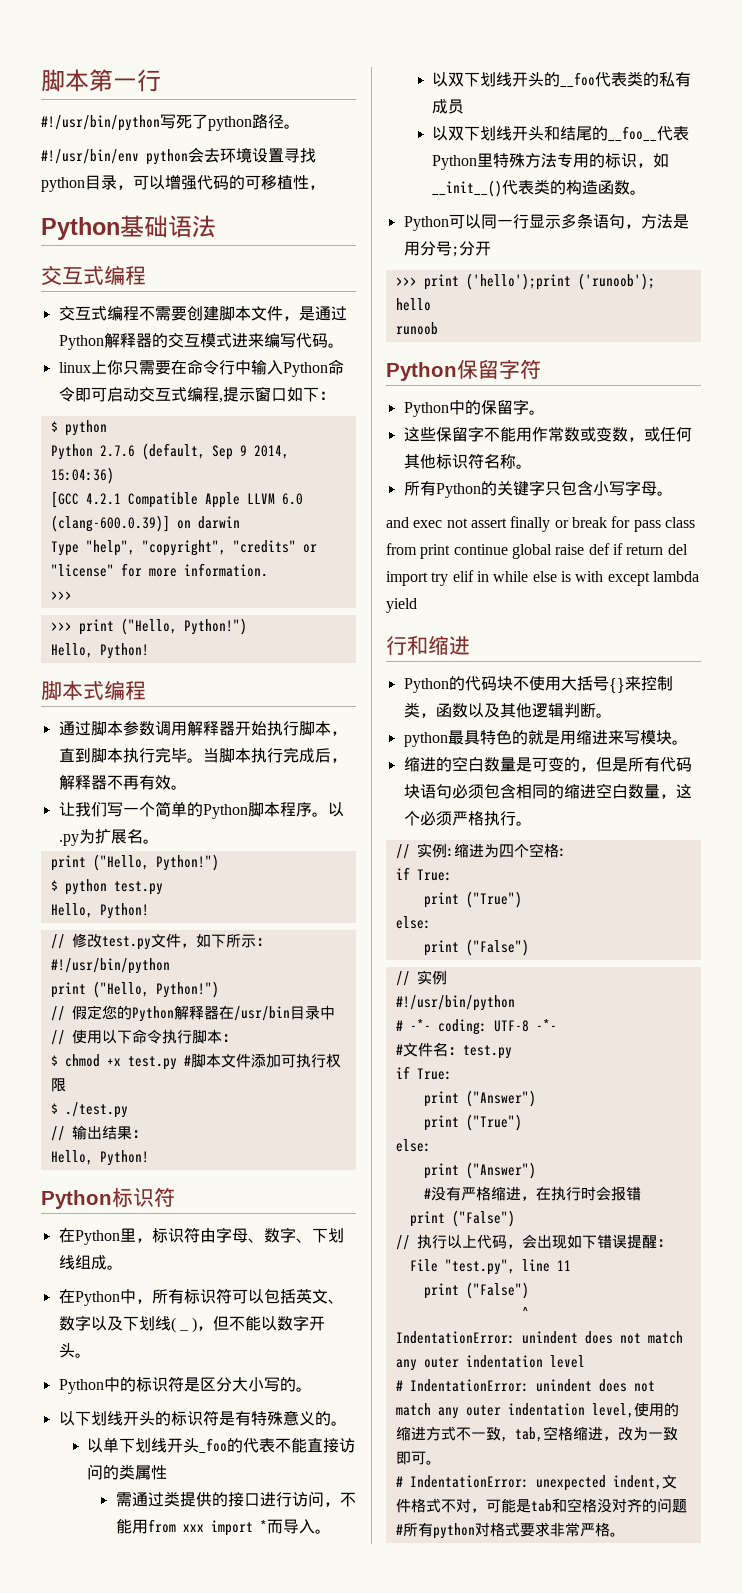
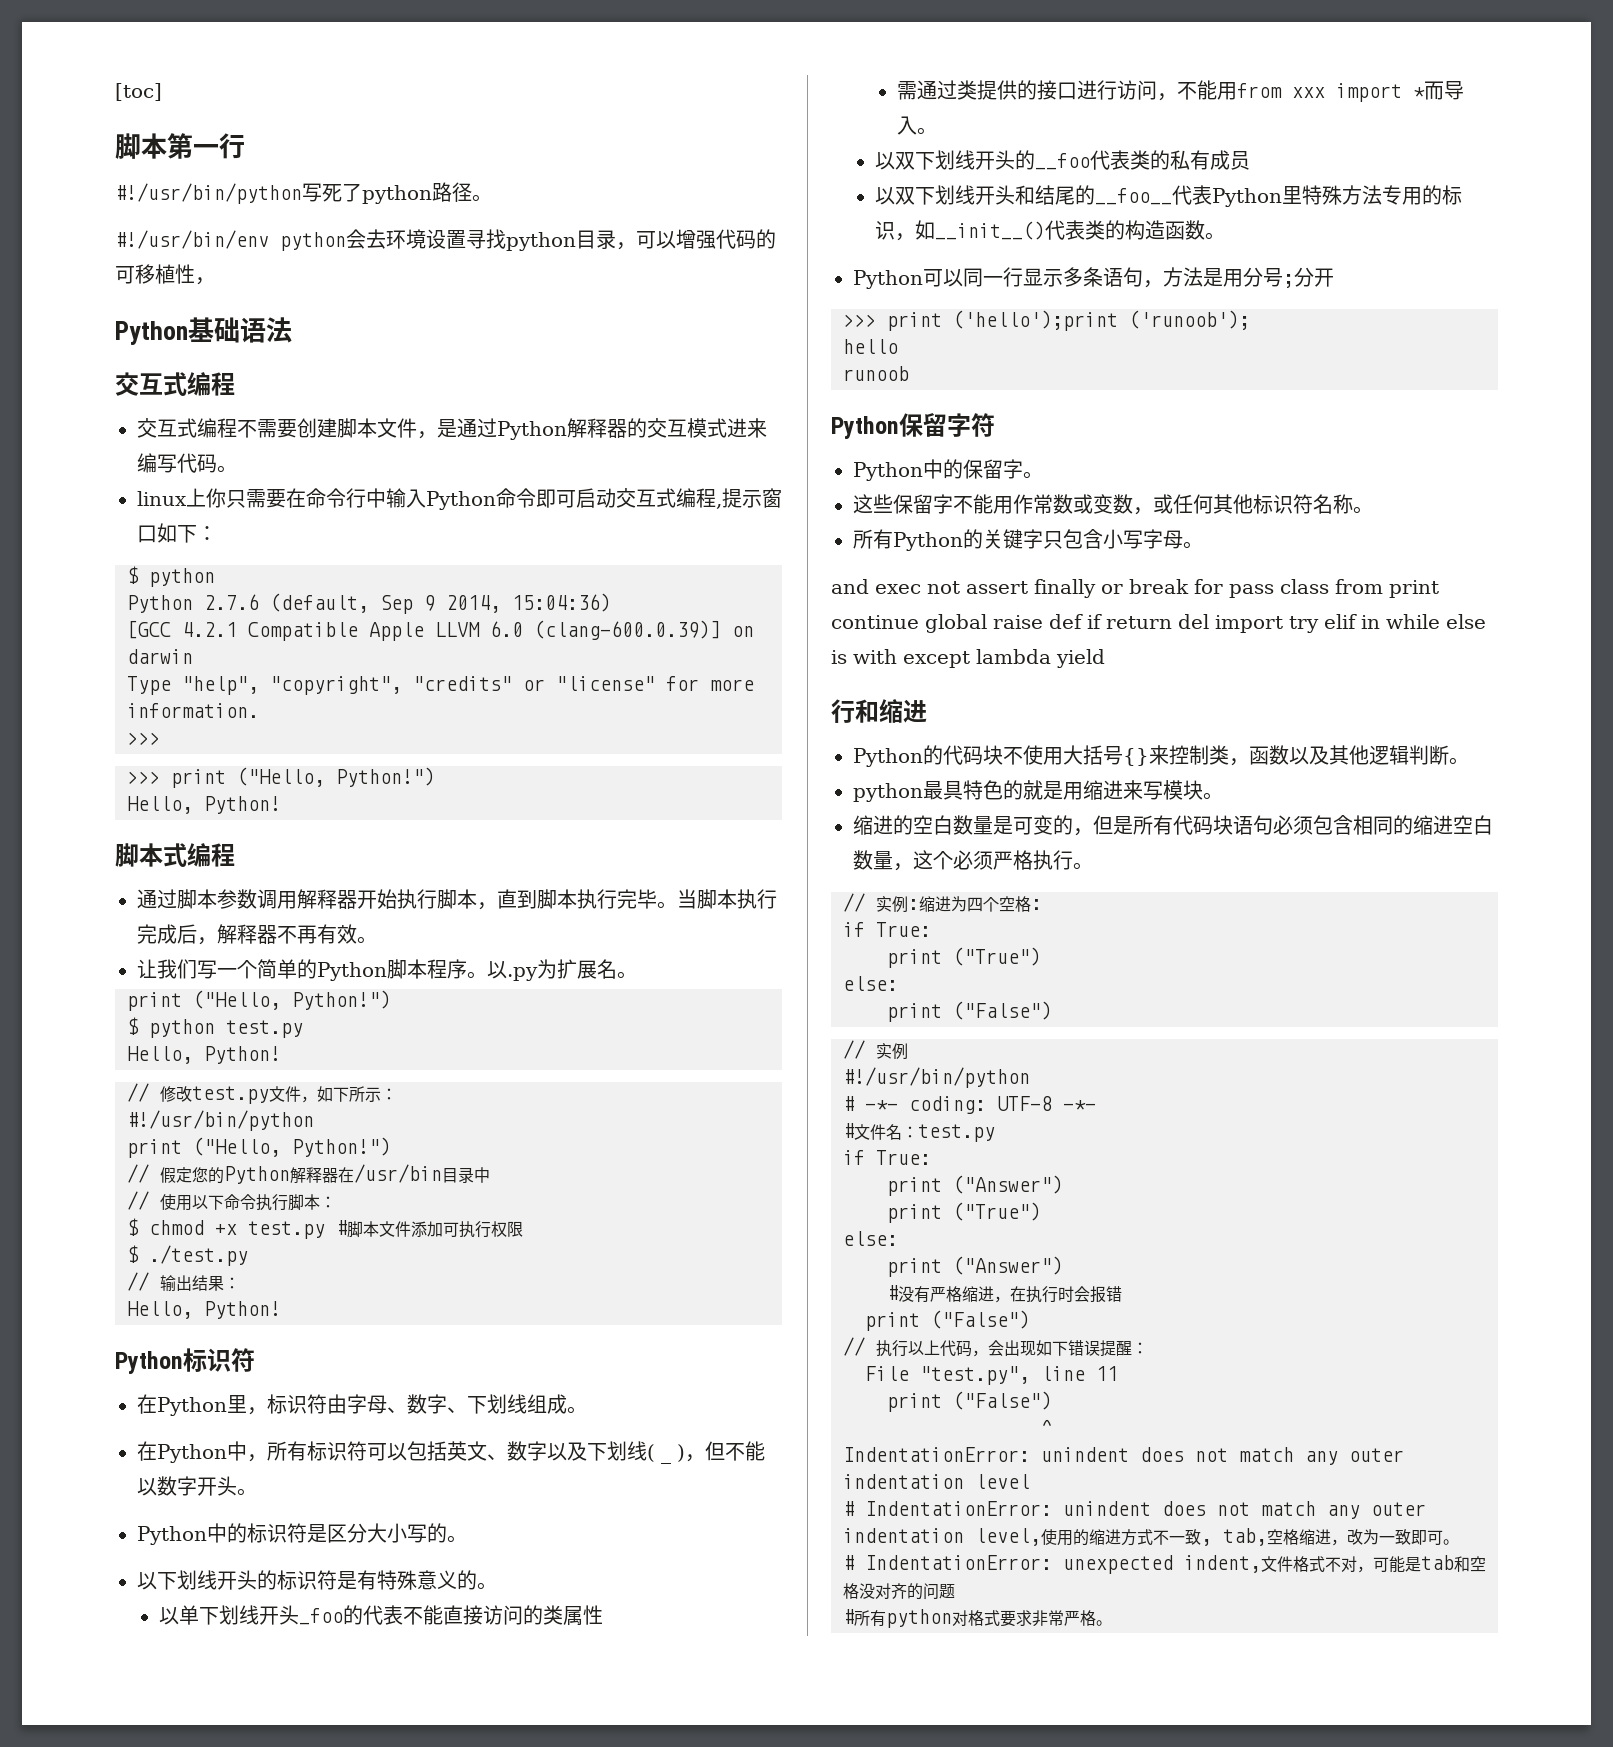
(41, 80) none -> [115,83,162,101] [toc] //

